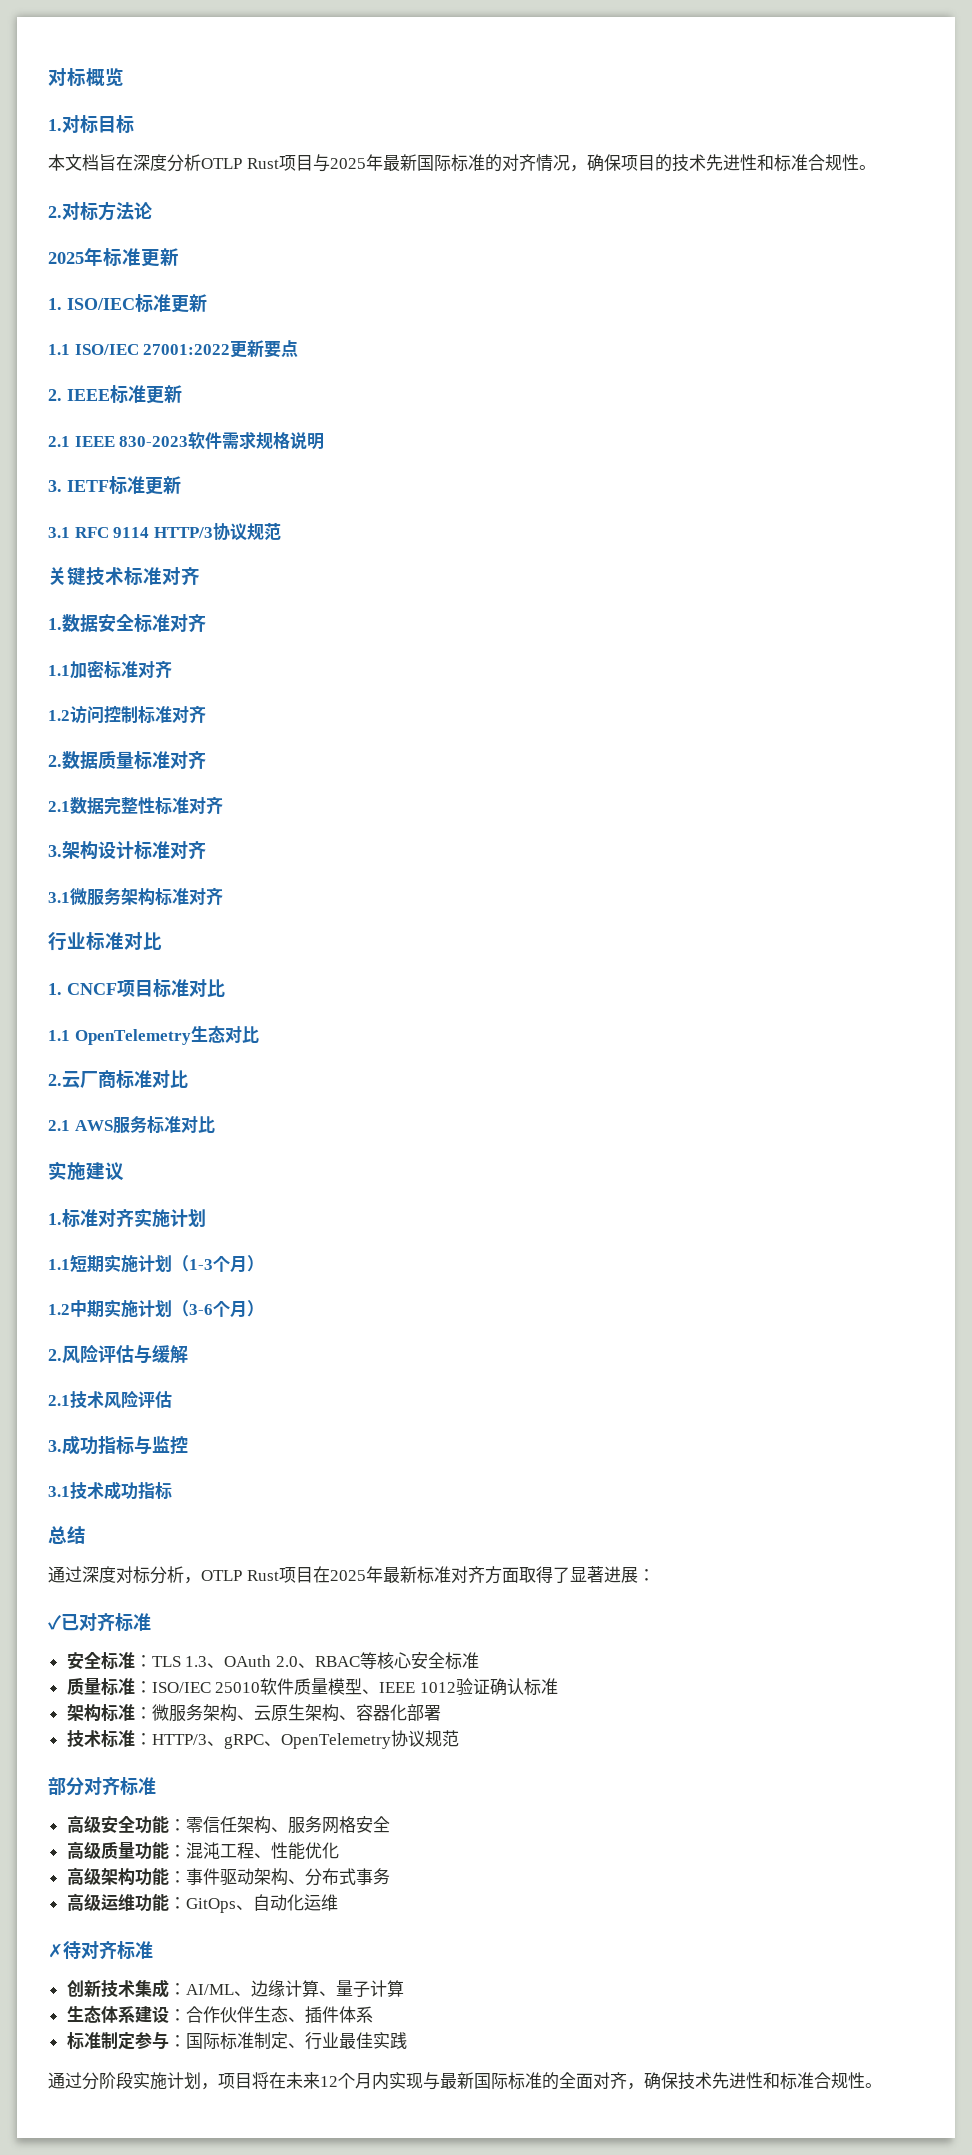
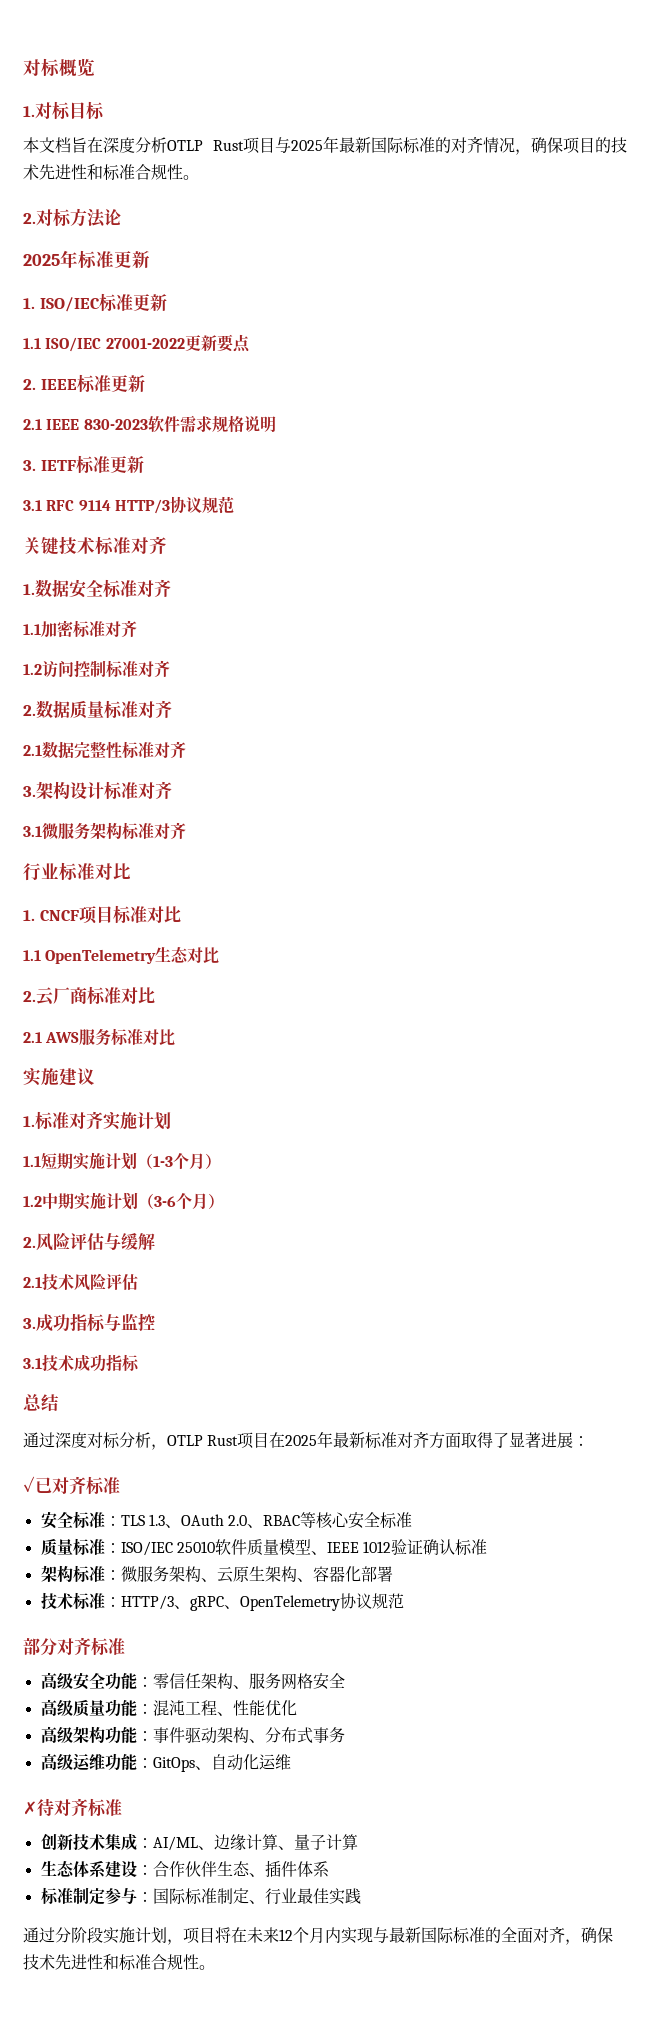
[143,344,231,355] 27001:2022 -> [105,338,185,349] 27001-2022

